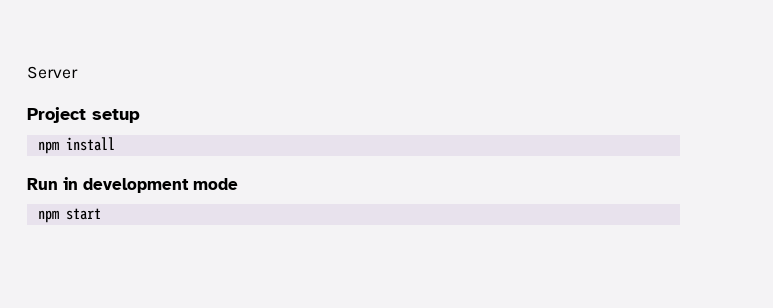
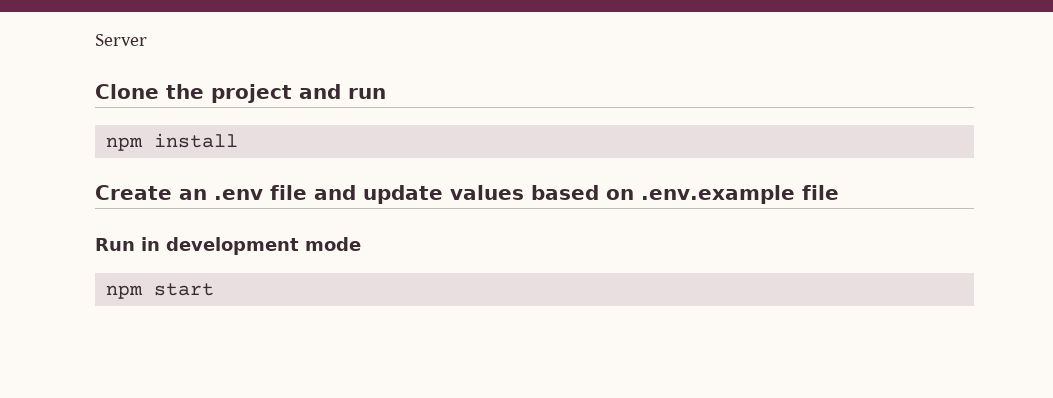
[27,107,140,123] [37,137,115,154] Project setup // npm install -> [95,84,386,103] [106,133,239,151] [95,185,839,204] Clone the project and run // npm install // Create an .env file and update values based on .env.example file

